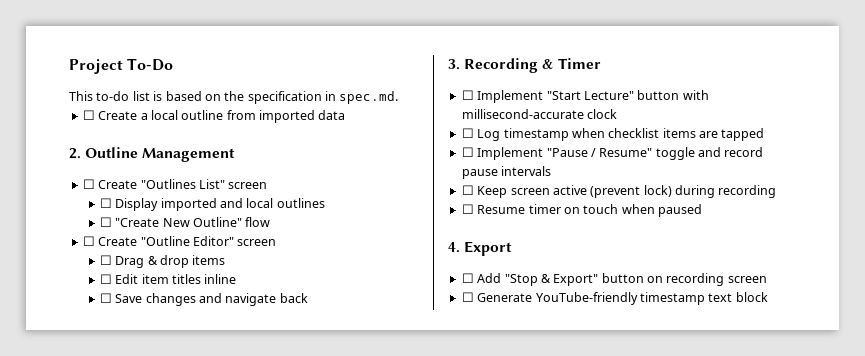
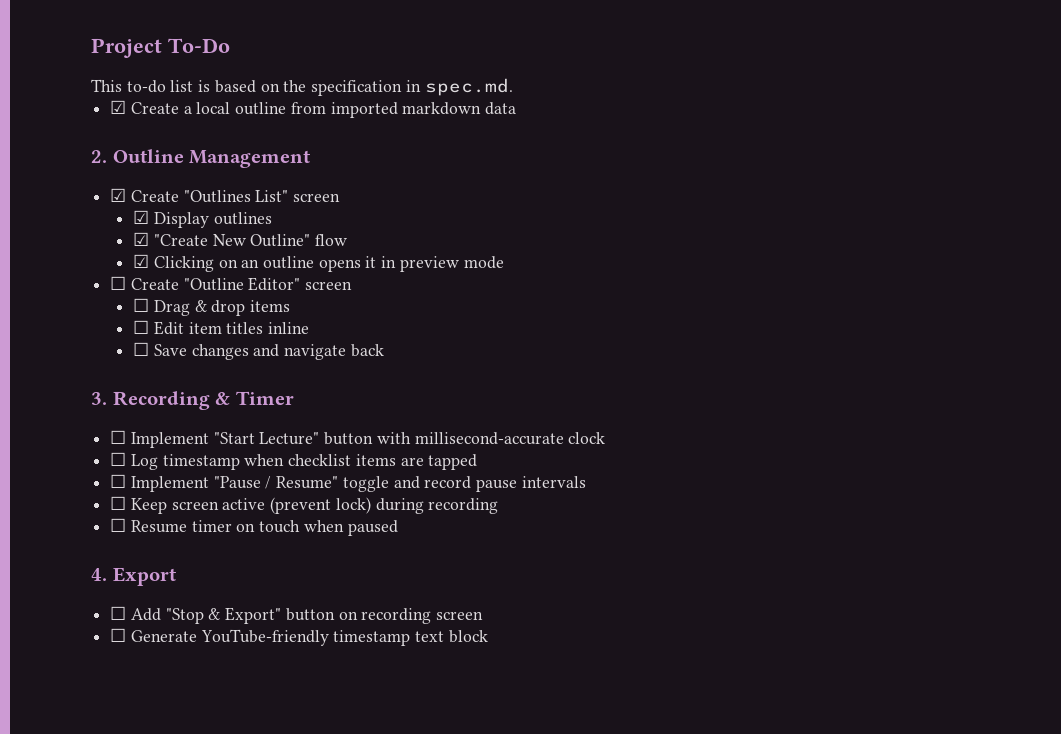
[82,110,95,120] ☐ -> [110,100,127,114] ☑
(315, 116) none -> [402,102,482,115] markdown
[82,179,95,189] ☐ -> [110,188,127,202] ☑
[99,198,274,211] ☐ Display imported and local -> [133,210,209,228] ☑ Display
[99,217,112,227] ☐ -> [133,232,150,246] ☑
(271, 222) none -> [133,254,504,272] // ☑ Clicking on an outline opens it in preview mode

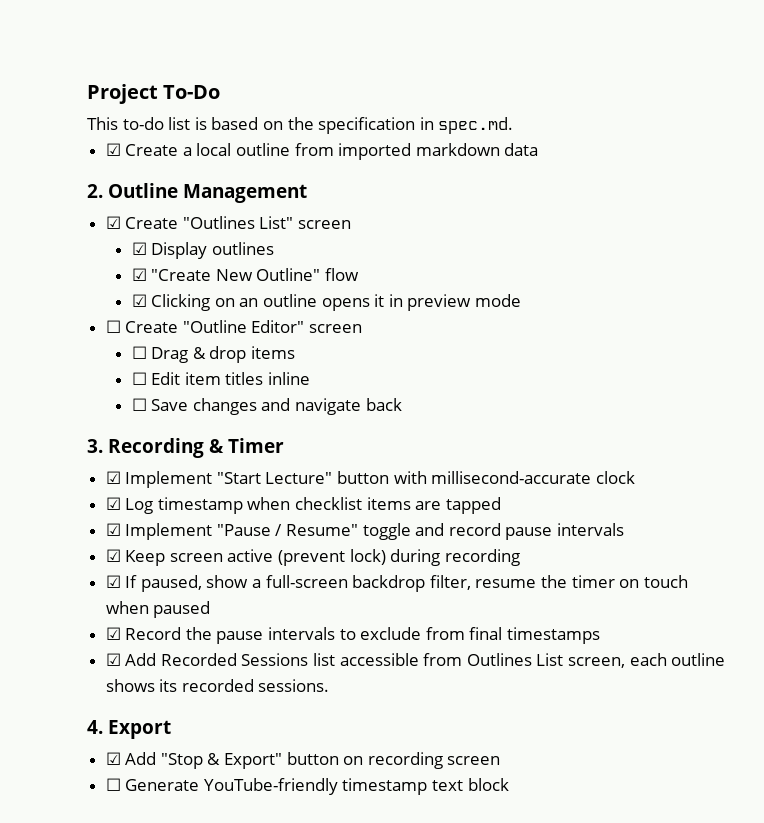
[110,430,127,444] ☐ -> [105,471,121,484] ☑
[110,452,127,466] ☐ -> [105,497,121,510] ☑
[110,474,127,488] ☐ -> [105,523,121,536] ☑
[110,496,127,510] ☐ -> [105,549,121,562] ☑
[110,518,187,533] ☐ Resume -> [105,575,568,592] ☑ If paused, show a full-screen backdrop filter, resume the
(398, 528) none -> [105,627,601,644] [105,653,726,668] [105,679,330,692] // ☑ Record the pause intervals to exclude from final timestamps // ☑ Add Recorded Sessions list accessible from Outlines List screen, each outline shows its recorded sessions.
[110,606,127,620] ☐ -> [105,752,121,765] ☑

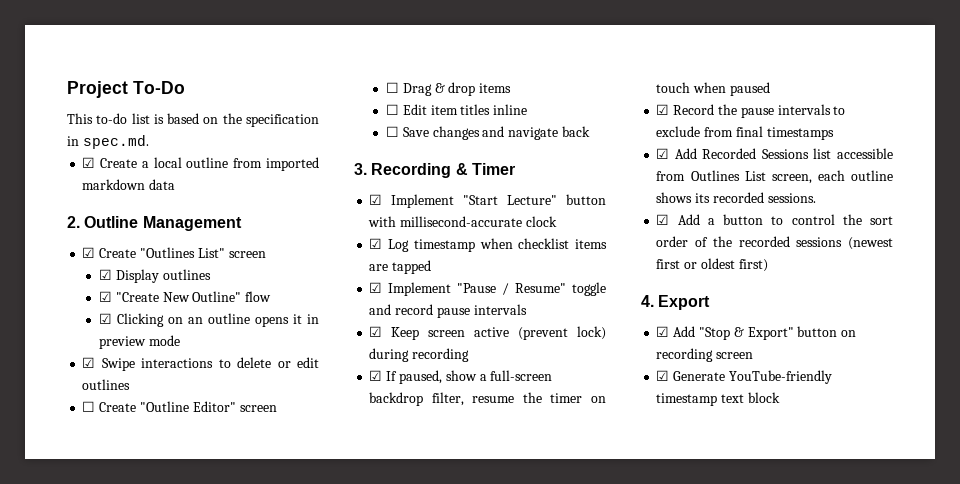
(521, 300) none -> [82,357,319,371] [82,379,131,390] // ☑ Swipe interactions to delete or edit outlines
(330, 685) none -> [656,214,893,225] [656,236,893,250] [656,258,768,272] // ☑ Add a button to control the sort order of the recorded sessions (newest first or oldest first)
[105,778,121,791] ☐ -> [656,370,670,381] ☑

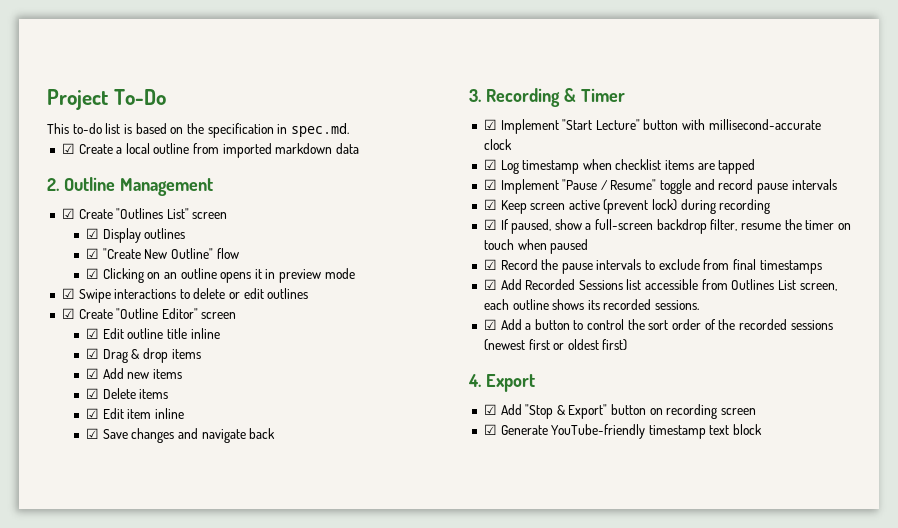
[82,401,96,412] ☐ -> [61,308,75,319] ☑
[386,82,512,96] [386,104,400,115] ☐ Drag & drop items // ☐ -> [85,328,220,339] [85,348,201,363] [85,368,182,379] [85,388,169,399] [85,408,99,419] ☑ Edit outline title inline // ☑ Drag & drop items // ☑ Add new items // ☑ Delete items // ☑
[460,104,528,115] [386,126,400,137] titles inline // ☐ -> [154,408,184,419] [85,428,99,439] inline // ☑

